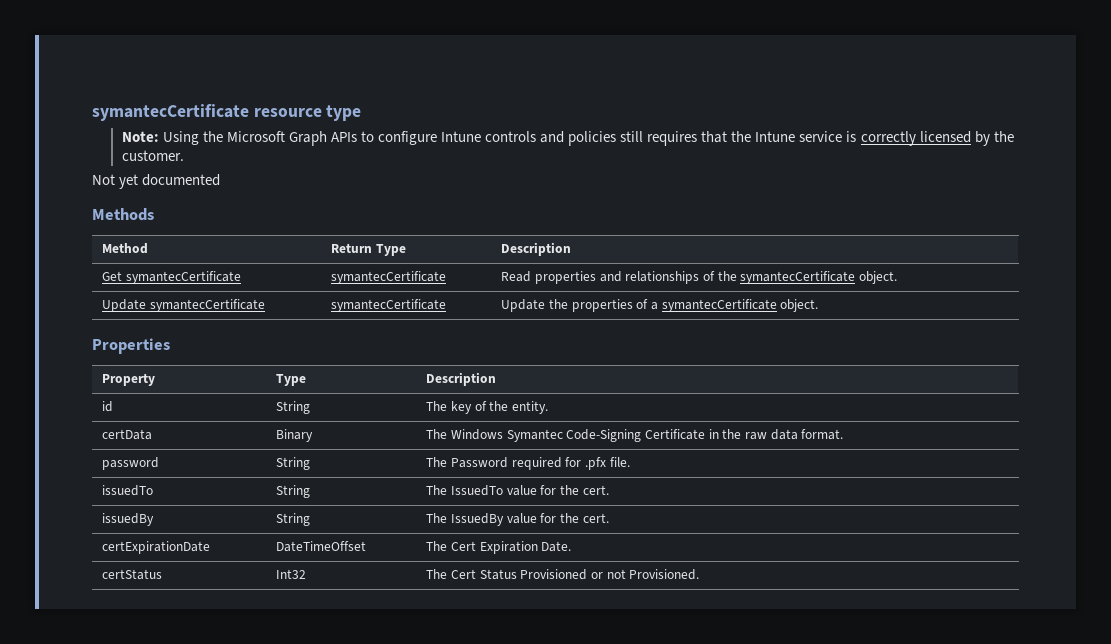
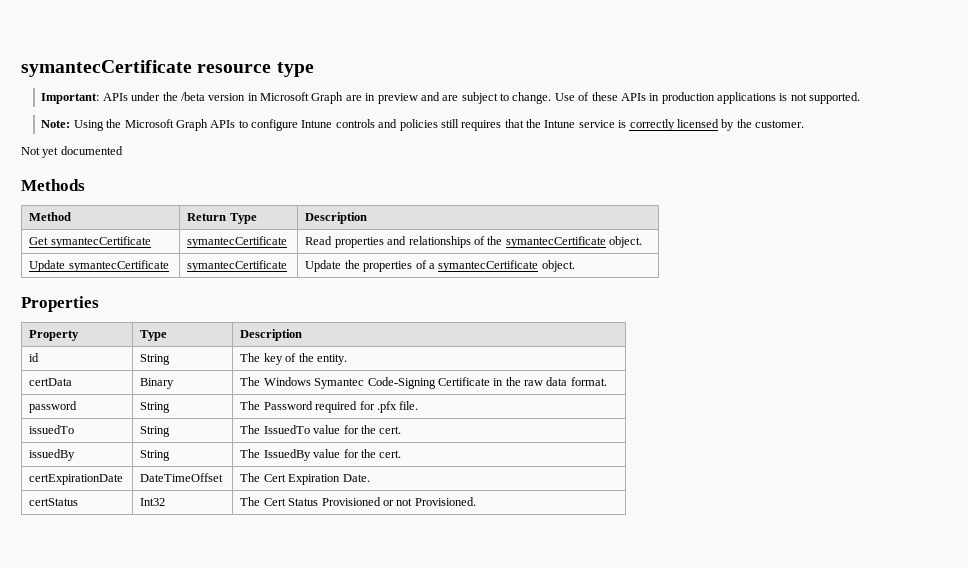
(362, 113) none -> [41,92,861,104] // Important: APIs under the /beta version in Microsoft Graph are in preview and are subject to change. Use of these APIs in production applications is not supported.

